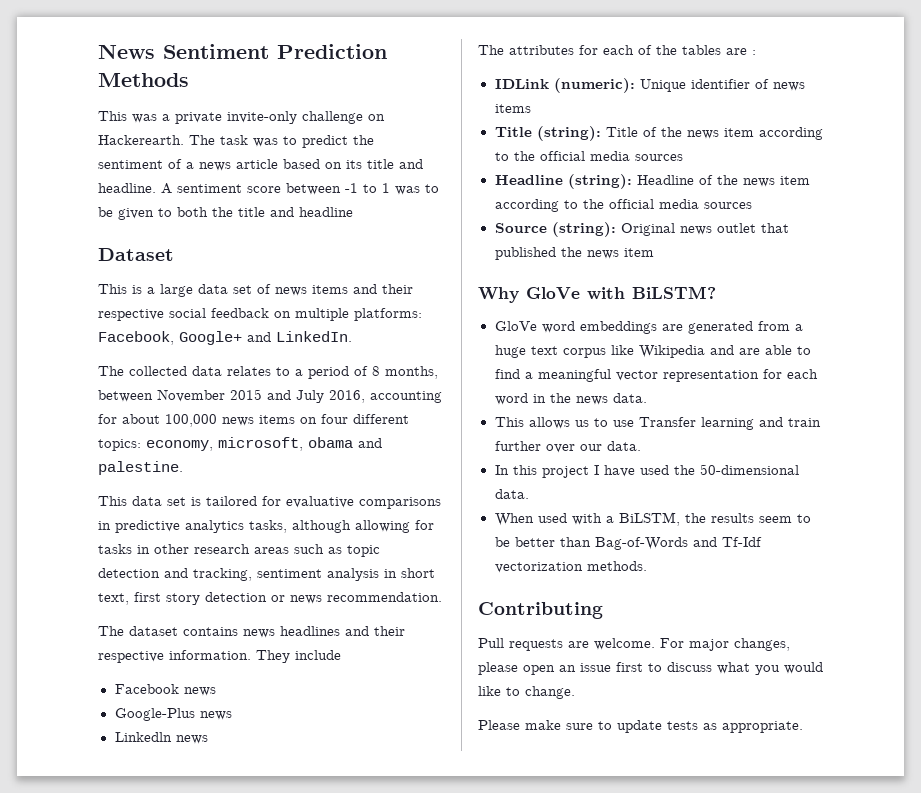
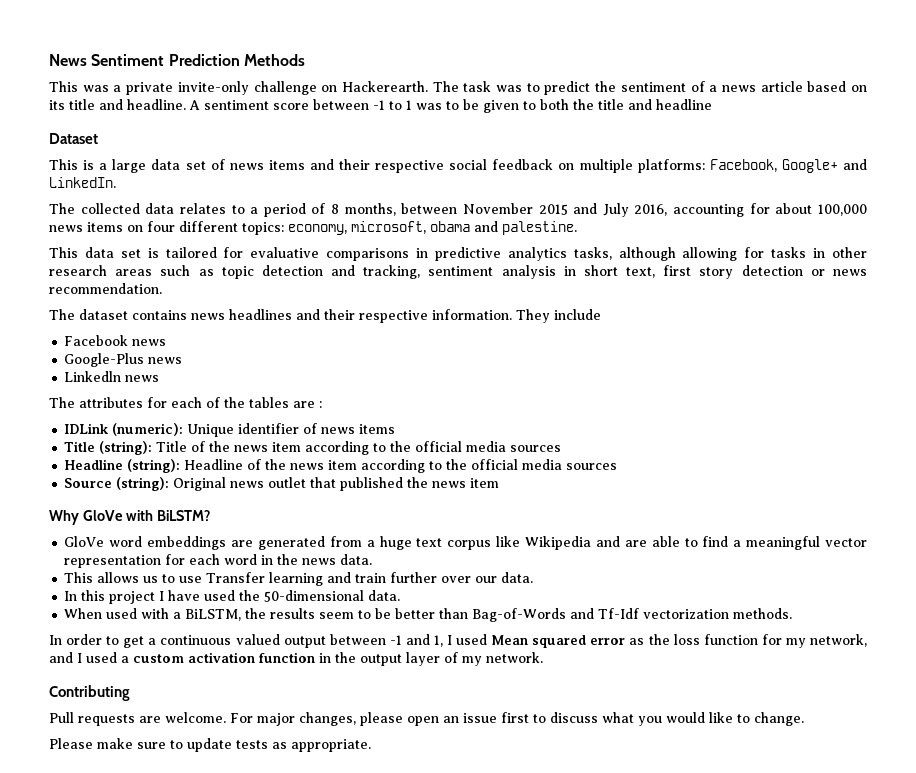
(647, 566) none -> [49,634,867,648] [49,652,543,666] // In order to get a continuous valued output between -1 and 1, I used Mean squared error as the loss function for my network, and I used a custom activation function in the output layer of my network.

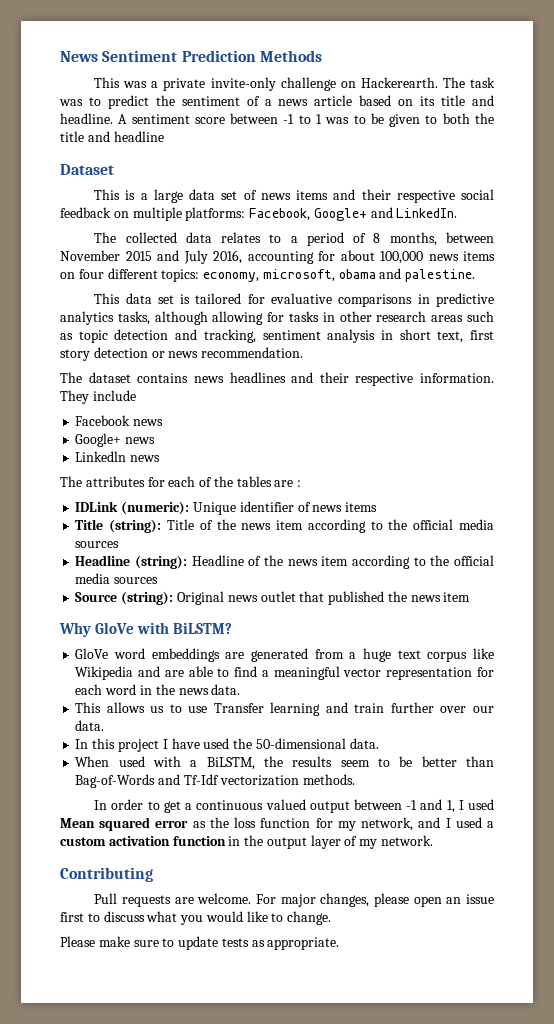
[64,353,145,367] Google-Plus -> [75,433,122,447] Google+

